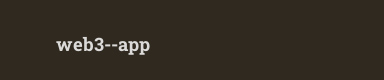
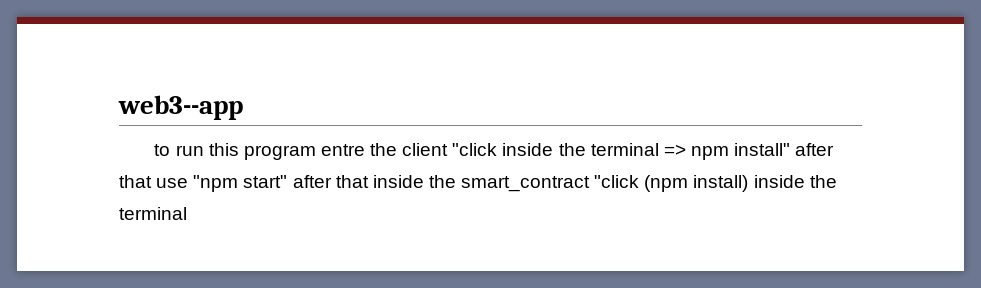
(150, 45) none -> [154,143,835,160] [119,175,837,192] [119,207,187,220] // to run this program entre the client "click inside the terminal => npm install" after that use "npm start" after that inside the smart_contract "click (npm install) inside the terminal

